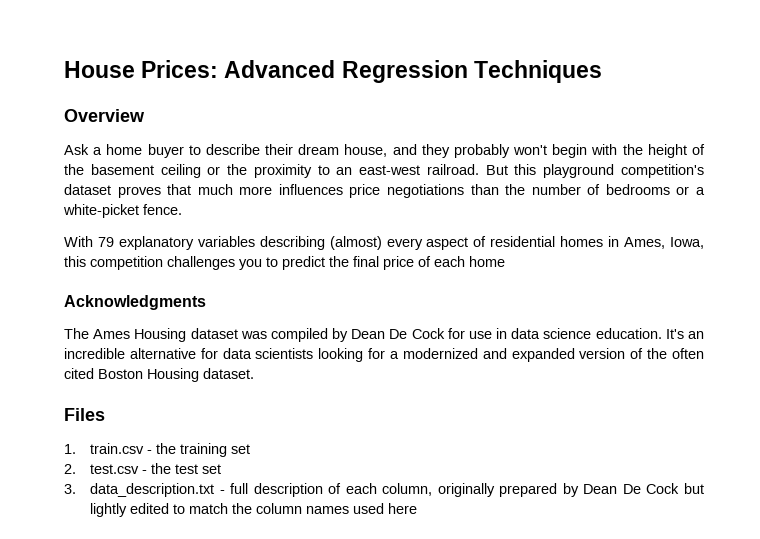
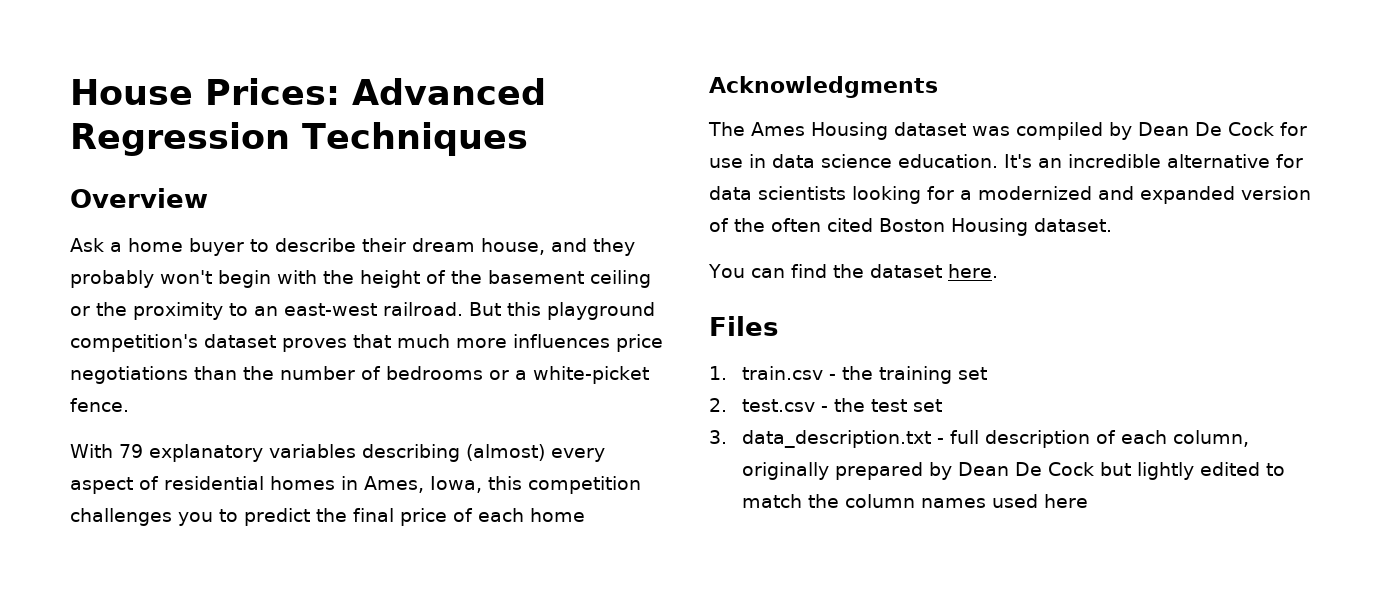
(254, 373) none -> [708,264,998,278] // You can find the dataset here.

